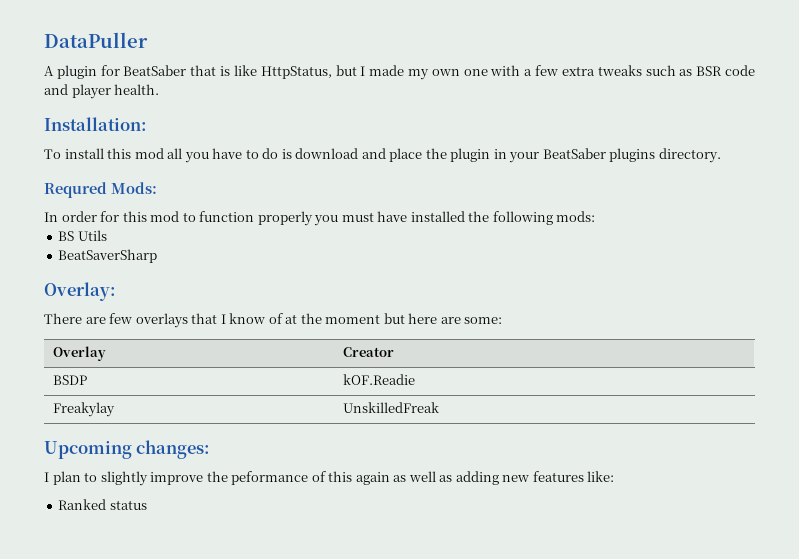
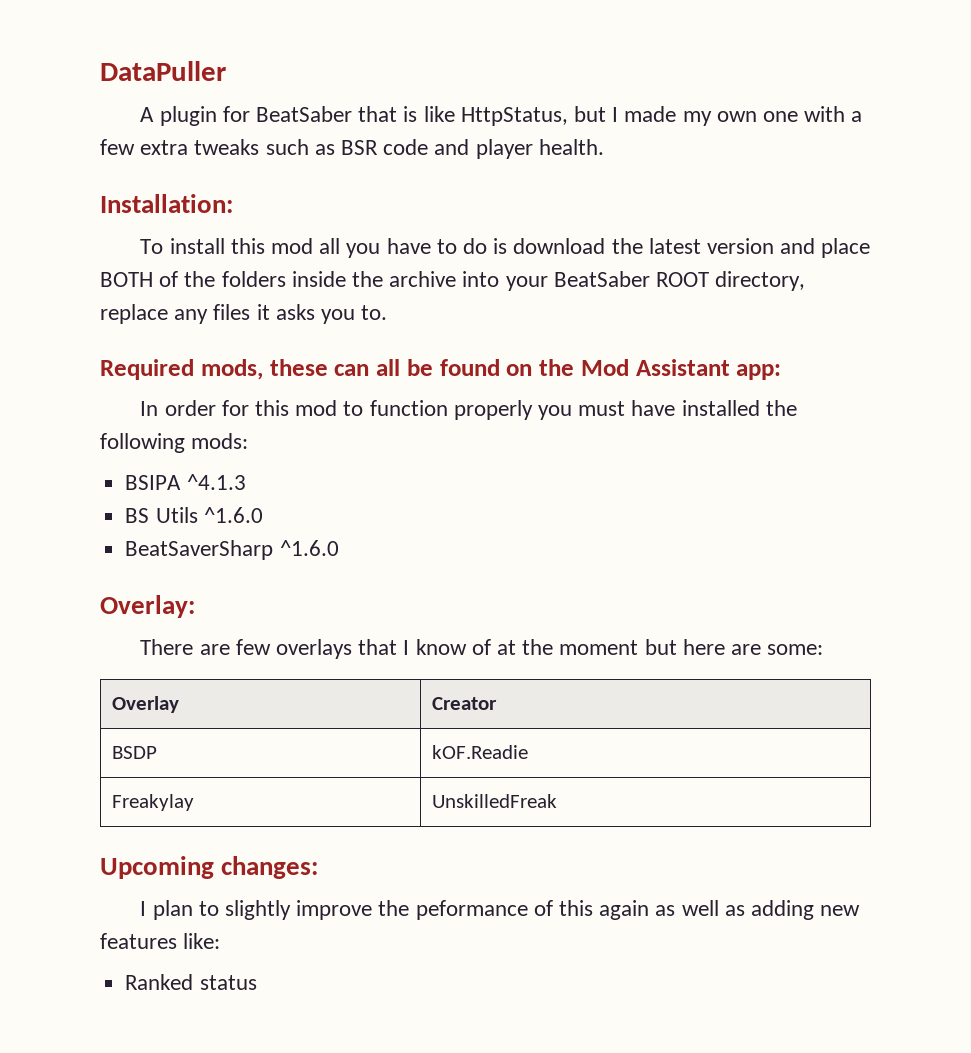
[361,148,721,163] [44,182,157,198] and place the plugin in your BeatSaber plugins directory. // Requred Mods: -> [611,238,871,258] [100,271,806,291] [100,304,388,324] [100,359,782,380] the latest version and place BOTH of the folders inside the archive into your BeatSaber ROOT directory, replace any files it asks you to. // Required mods, these can all be found on the Mod Assistant app:
(596, 216) none -> [125,474,246,490] // BSIPA ^4.1.3
(107, 235) none -> [203,507,263,523] ^1.6.0
(158, 256) none -> [279,540,339,556] ^1.6.0

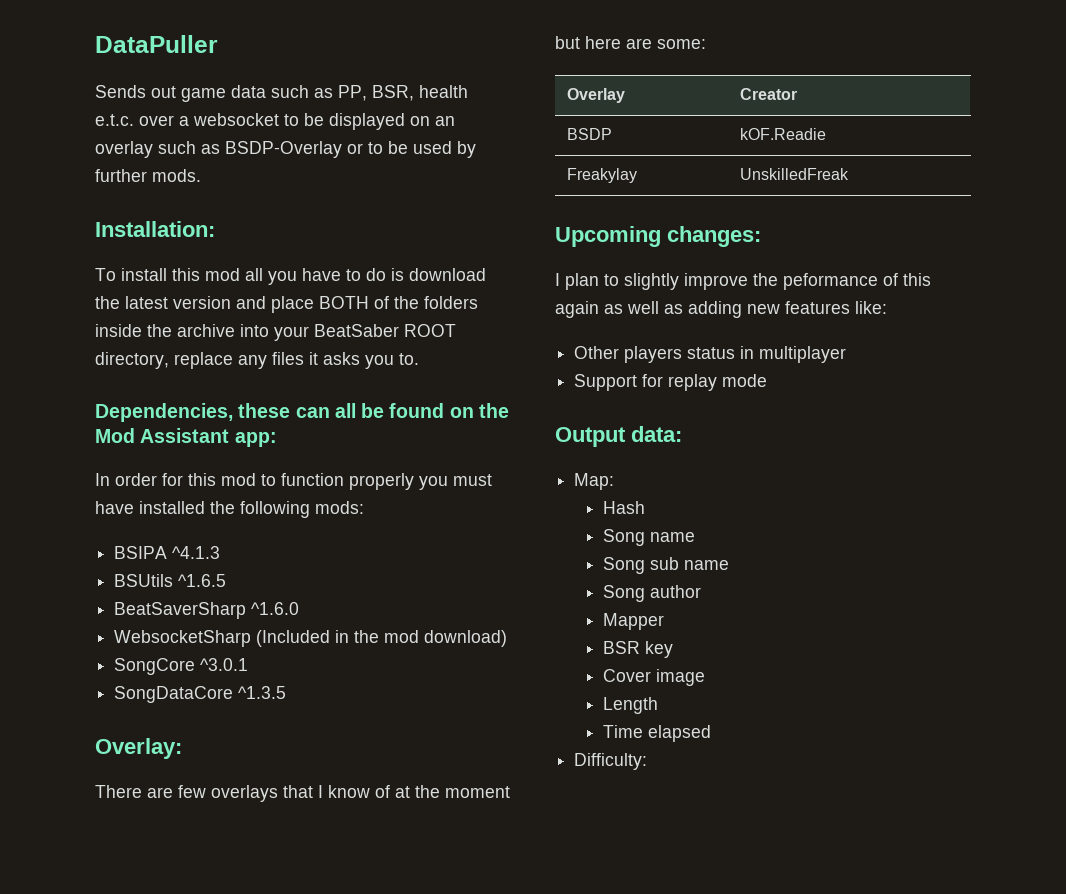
[140,106,863,126] [100,139,604,159] A plugin for BeatSaber that is like HttpStatus, but I made my own one with a few extra tweaks such as BSR code and player health. -> [95,85,468,102] [95,113,455,130] [95,141,476,158] [95,169,201,182] Sends out game data such as PP, BSR, health e.t.c. over a websocket to be displayed on an overlay such as BSDP-Overlay or to be used by further mods.
[100,359,263,380] Required mods, -> [95,403,233,422] Dependencies,
[125,507,263,523] BS Utils ^1.6.0 -> [114,574,227,587] BSUtils ^1.6.5
(339, 548) none -> [114,630,508,647] [114,658,249,675] [114,686,287,703] // WebsocketSharp (Included in the mod download) // SongCore ^3.0.1 // SongDataCore ^1.3.5
[125,974,257,990] Ranked status -> [574,346,847,363] [574,374,768,391] [555,426,682,447] [574,473,615,490] [603,501,646,514] [603,529,696,546] [603,557,730,574] [603,585,702,602] [603,613,665,630] [603,641,674,658] [603,669,706,686] [603,697,659,714] [603,725,712,742] [574,753,648,770] Other players status in multiplayer // Support for replay mode // Output data: // Map: // Hash // Song name // Song sub name // Song author // Mapper // BSR key // Cover image // Length // Time elapsed // Difficulty:

